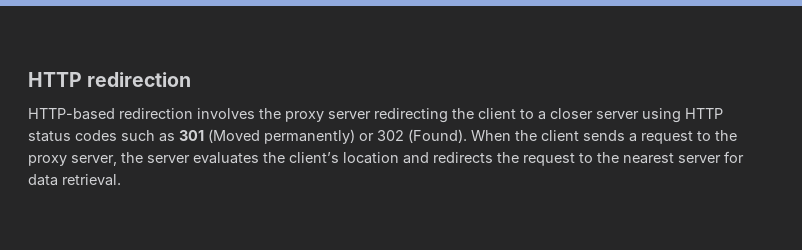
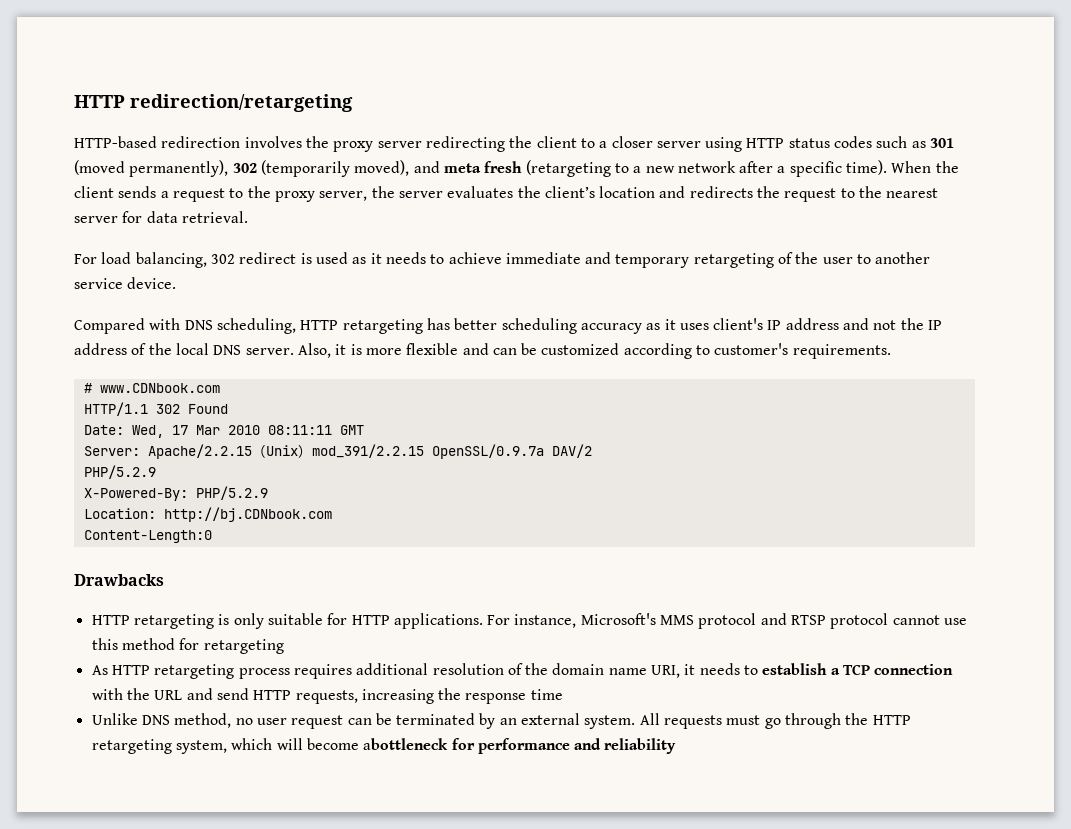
[28,72,192,87] HTTP redirection -> [74,94,353,112] HTTP redirection/retargeting
[208,129,467,144] (Moved permanently) or 302 (Found). -> [74,160,888,177] (moved permanently), 302 (temporarily moved), and meta fresh (retargeting to a new network after a specific time).
(121, 180) none -> [74,252,931,268] [74,277,177,289] [74,318,943,334] [74,343,891,359] [83,383,220,393] [83,402,228,416] [83,425,364,438] [83,444,592,459] [83,465,156,479] [83,486,268,501] [83,507,332,522] [83,530,212,543] [74,574,164,586] [91,613,968,629] [91,638,284,654] [91,663,954,679] [91,688,563,704] [91,713,911,729] [91,738,677,754] // For load balancing, 302 redirect is used as it needs to achieve immediate and temporary retargeting of the user to another service device. // Compared with DNS scheduling, HTTP retargeting has better scheduling accuracy as it uses client's IP address and not the IP address of the local DNS server. Also, it is more flexible and can be customized according to customer's requirements. // # www.CDNbook.com // HTTP/1.1 302 Found // Date: Wed, 17 Mar 2010 08:11:11 GMT // Server: Apache/2.2.15（Unix）mod_391/2.2.15 OpenSSL/0.9.7a DAV/2 // PHP/5.2.9 // X-Powered-By: PHP/5.2.9 // Location: http://bj.CDNbook.com // Content-Length:0 // Drawbacks // HTTP retargeting is only suitable for HTTP applications. For instance, Microsoft's MMS protocol and RTSP protocol cannot use this method for retargeting // As HTTP retargeting process requires additional resolution of the domain name URI, it needs to establish a TCP connection with the URL and send HTTP requests, increasing the response time // Unlike DNS method, no user request can be terminated by an external system. All requests must go through the HTTP retargeting system, which will become abottleneck for performance and reliability

